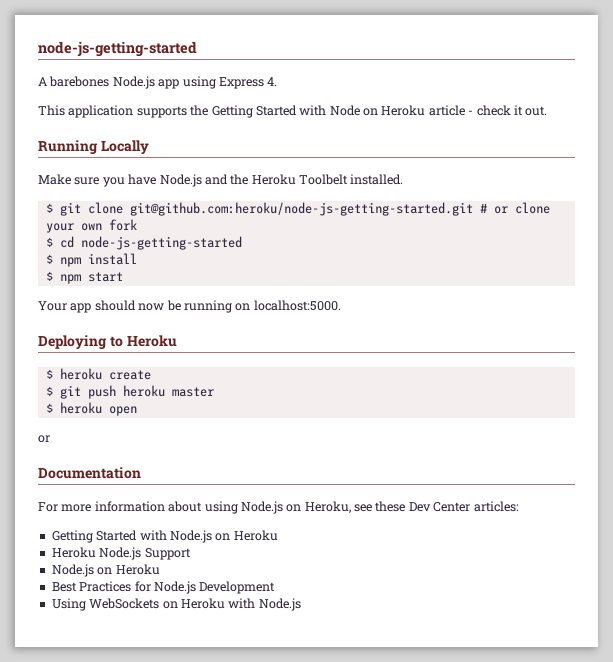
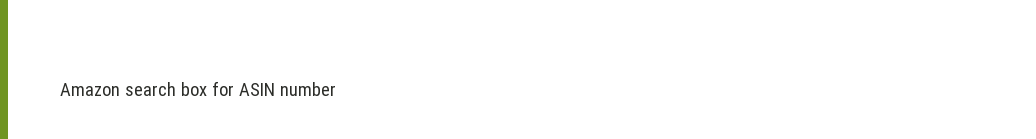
[38,41,197,57] [38,76,278,89] [38,105,548,118] [38,140,149,154] [38,174,404,187] [45,202,550,216] [45,219,137,233] [45,236,242,250] [45,253,137,267] [45,271,123,284] [38,300,341,313] [38,335,177,349] [45,368,151,380] [45,385,214,399] [45,402,137,416] [38,435,50,443] [38,467,141,479] [38,501,519,514] [51,530,278,543] [51,547,191,560] [51,564,160,577] [51,581,276,594] [51,598,301,611] node-js-getting-started // A barebones Node.js app using Express 4. // This application supports the Getting Started with Node on Heroku article - check it out. // Running Locally // Make sure you have Node.js and the Heroku Toolbelt installed. // $ git clone git@github.com:heroku/node-js-getting-started.git # or clone your own fork // $ cd node-js-getting-started // $ npm install // $ npm start // Your app should now be running on localhost:5000. // Deploying to Heroku // $ heroku create // $ git push heroku master // $ heroku open // or // Documentation // For more information about using Node.js on Heroku, see these Dev Center articles: // Getting Started with Node.js on Heroku // Heroku Node.js Support // Node.js on Heroku // Best Practices for Node.js Development // Using WebSockets on Heroku with Node.js -> [60,81,336,96] Amazon search box for ASIN number

